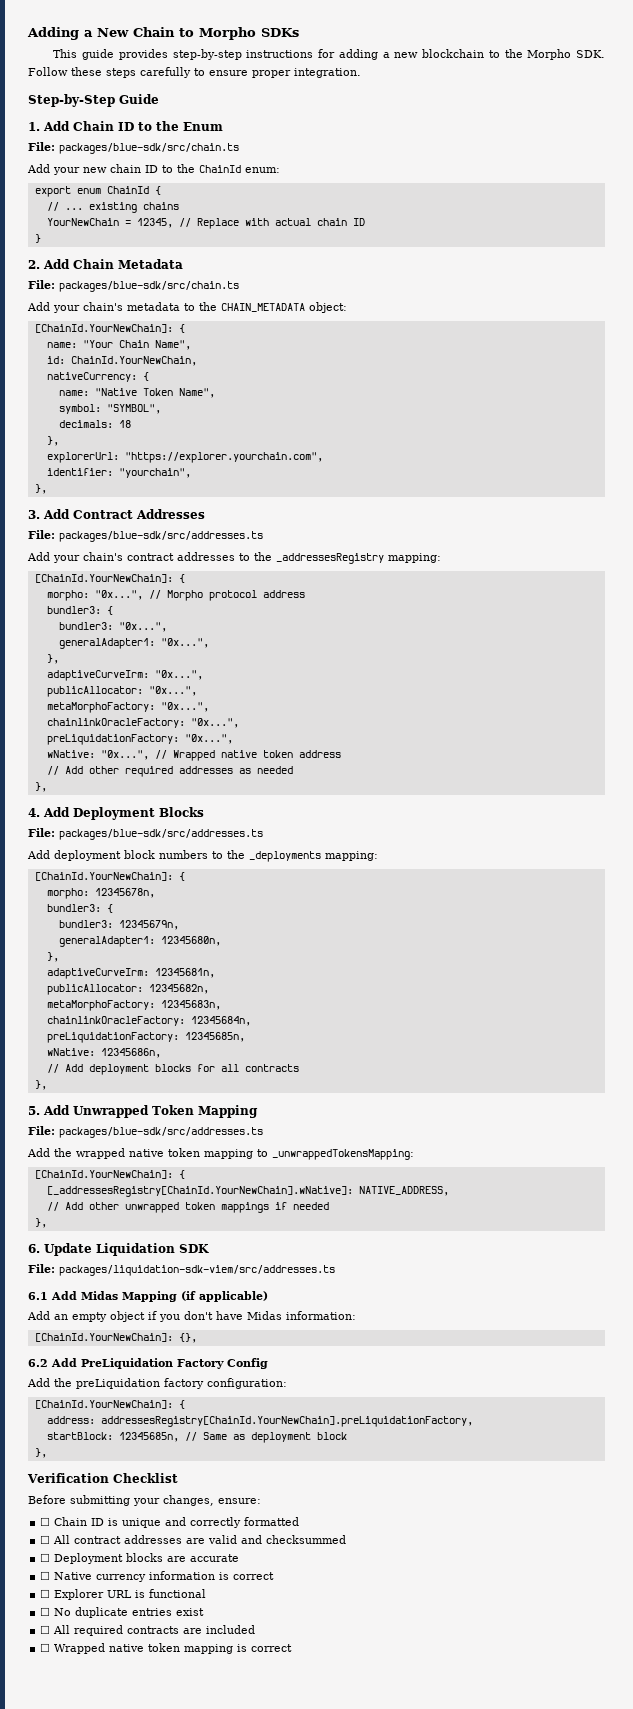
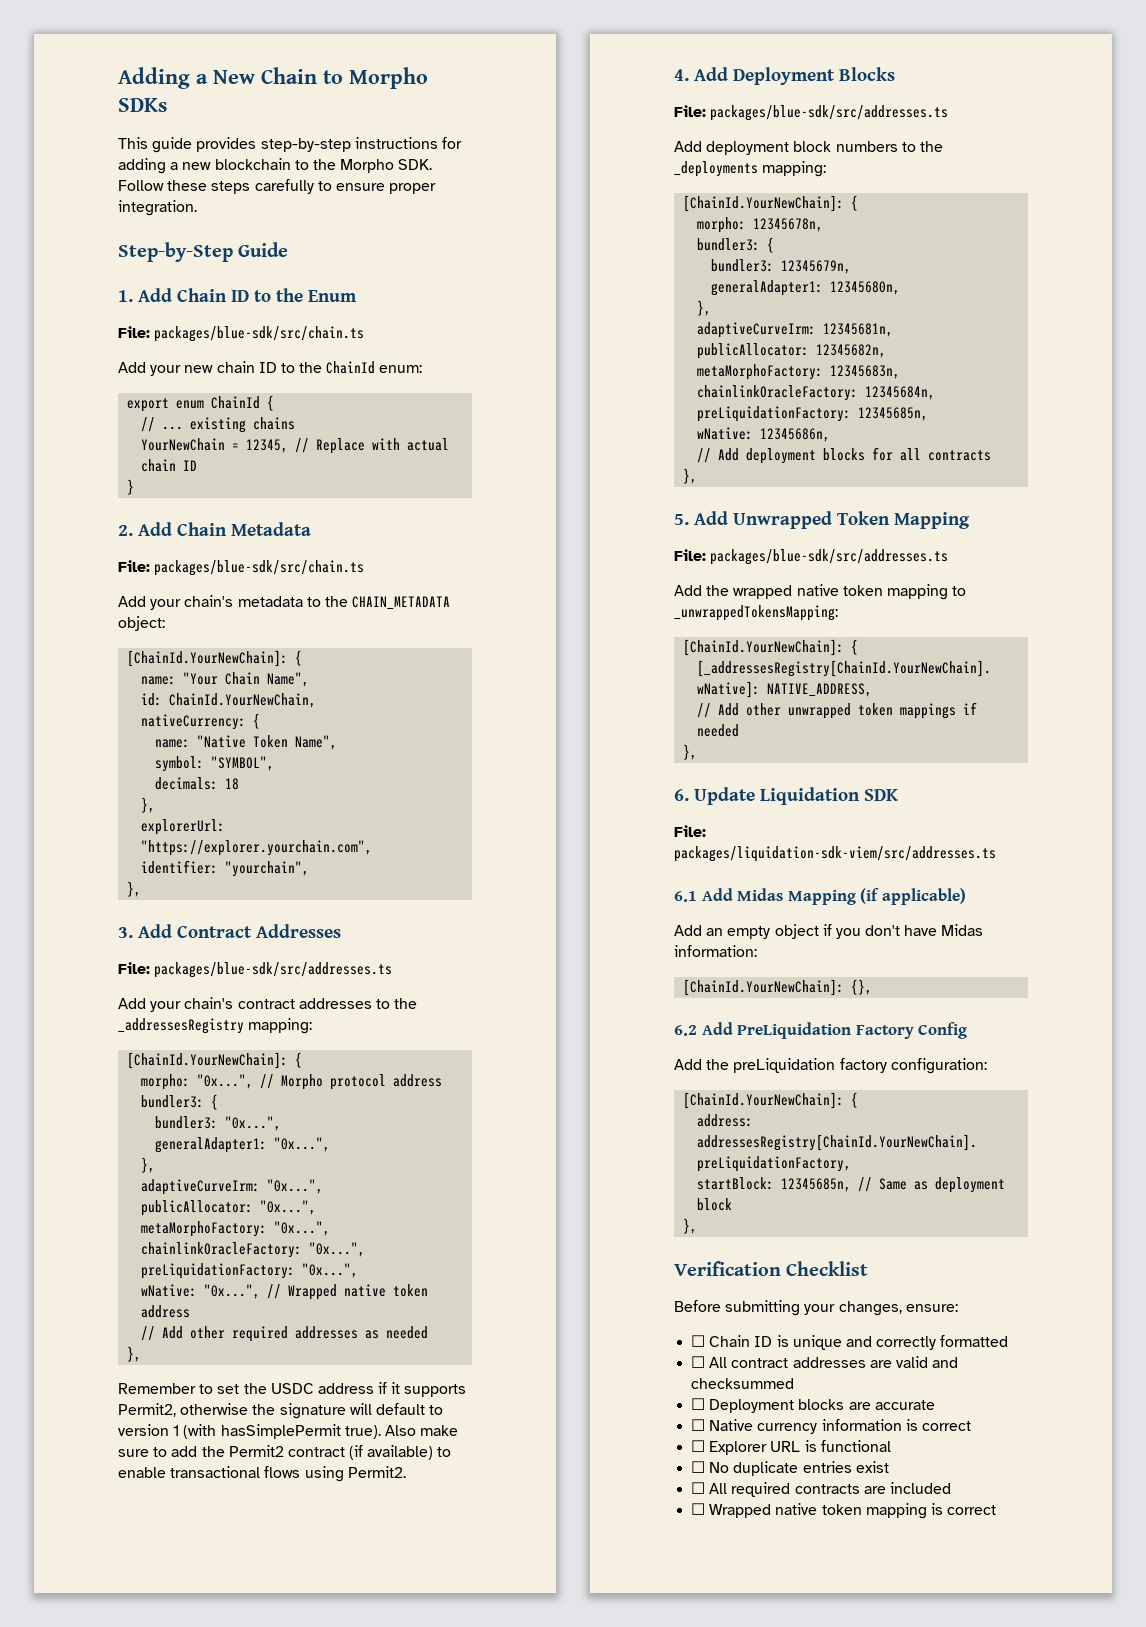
(47, 787) none -> [118,1382,467,1397] [118,1403,444,1419] [118,1424,459,1439] [118,1445,452,1460] [118,1466,406,1482] // Remember to set the USDC address if it supports Permit2, otherwise the signature will default to version 1 (with hasSimplePermit true). Also make sure to add the Permit2 contract (if available) to enable transactional flows using Permit2.

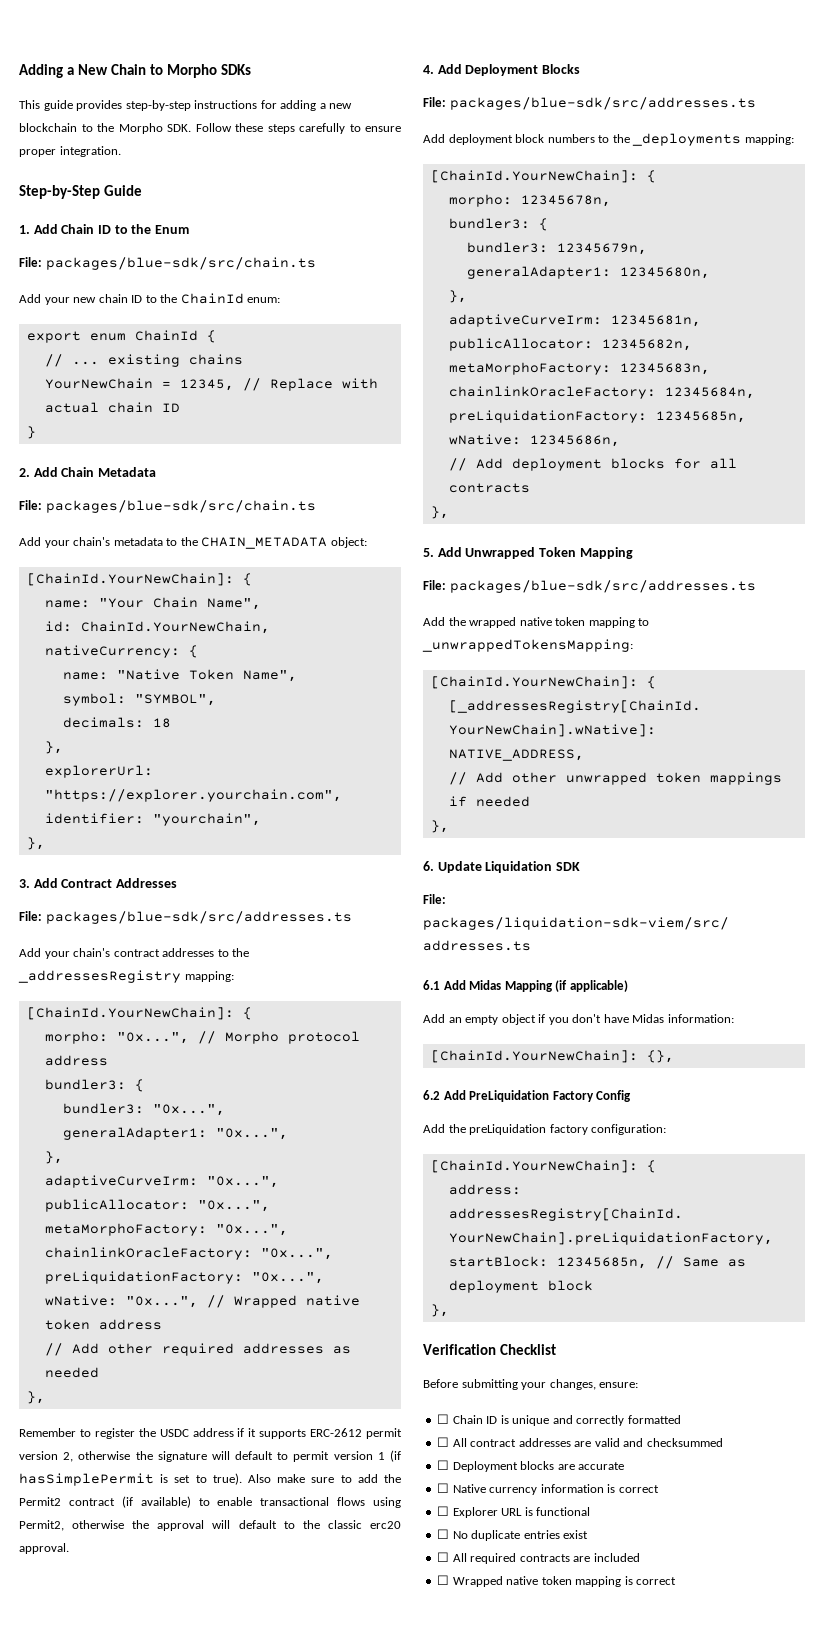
[217,1384,240,1394] set -> [94,1428,135,1439] register
[118,1403,176,1417] Permit2, -> [310,1428,402,1439] [19,1451,74,1462] ERC-2612 permit version 2,
(444, 1410) none -> [293,1451,330,1462] permit
[183,1424,341,1439] (with hasSimplePermit -> [390,1450,402,1462] [19,1473,207,1486] (if hasSimplePermit is set to
[347,1466,406,1478] Permit2. -> [19,1520,401,1531] [19,1543,69,1554] Permit2, otherwise the approval will default to the classic erc20 approval.

